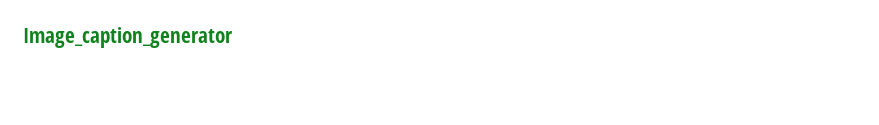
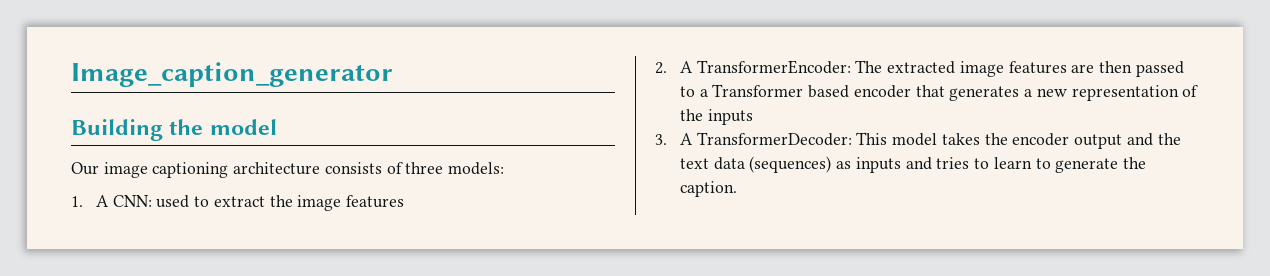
(233, 37) none -> [71,119,277,141] [71,162,505,178] [71,195,405,211] [655,60,1184,77] [680,84,1199,101] [680,109,753,125] [655,132,1181,149] [680,156,1147,173] [680,181,738,197] // Building the model // Our image captioning architecture consists of three models: // 1. A CNN: used to extract the image features // 2. A TransformerEncoder: The extracted image features are then passed to a Transformer based encoder that generates a new representation of the inputs // 3. A TransformerDecoder: This model takes the encoder output and the text data (sequences) as inputs and tries to learn to generate the caption.

